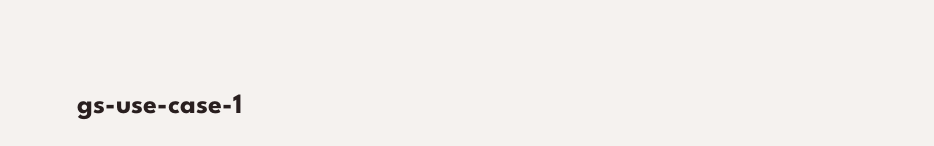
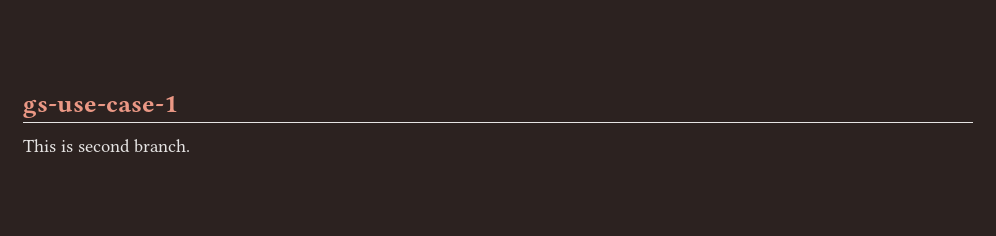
(242, 107) none -> [23,139,190,153] // This is second branch.

